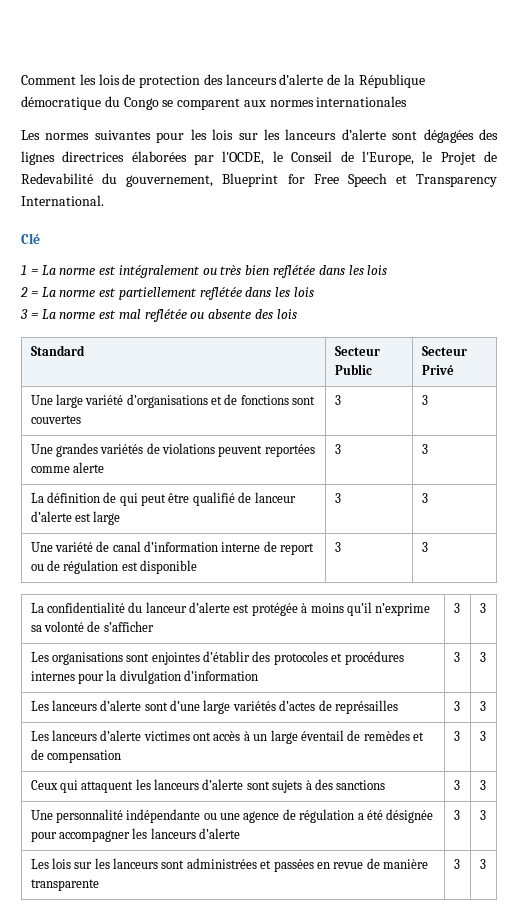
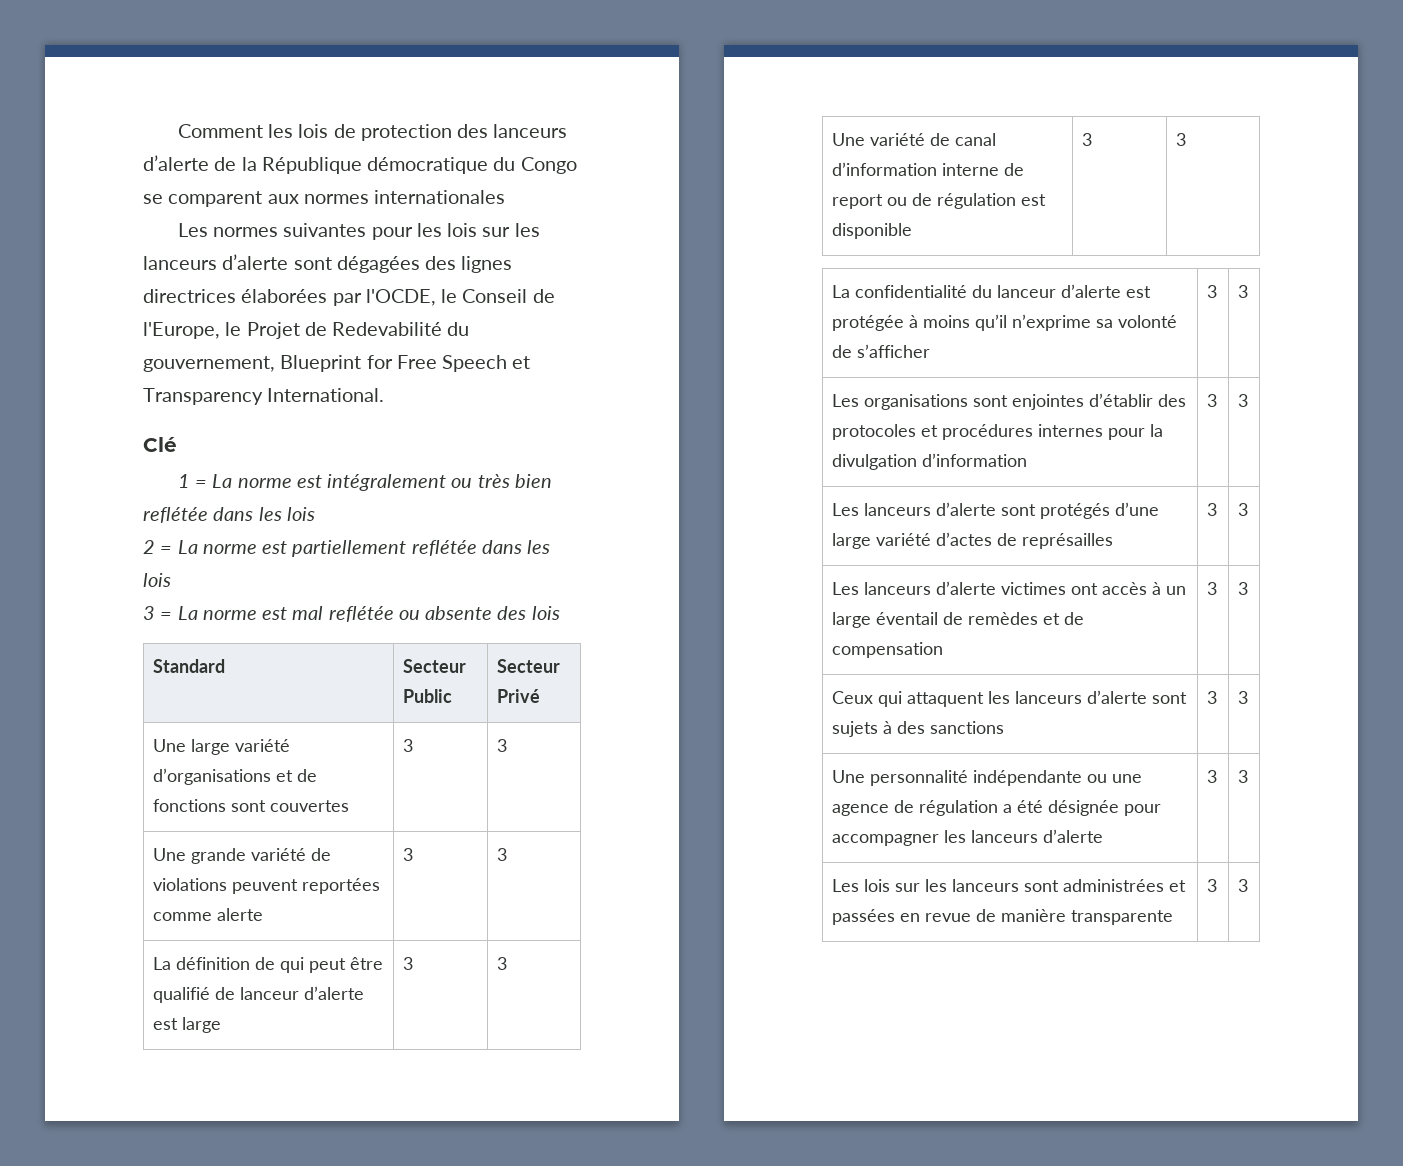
[55,443,144,457] grandes variétés -> [190,848,306,864] grande variété
(168, 706) none -> [1039,503,1110,519] protégés
[232,701,276,711] variétés -> [875,533,931,546] variété

